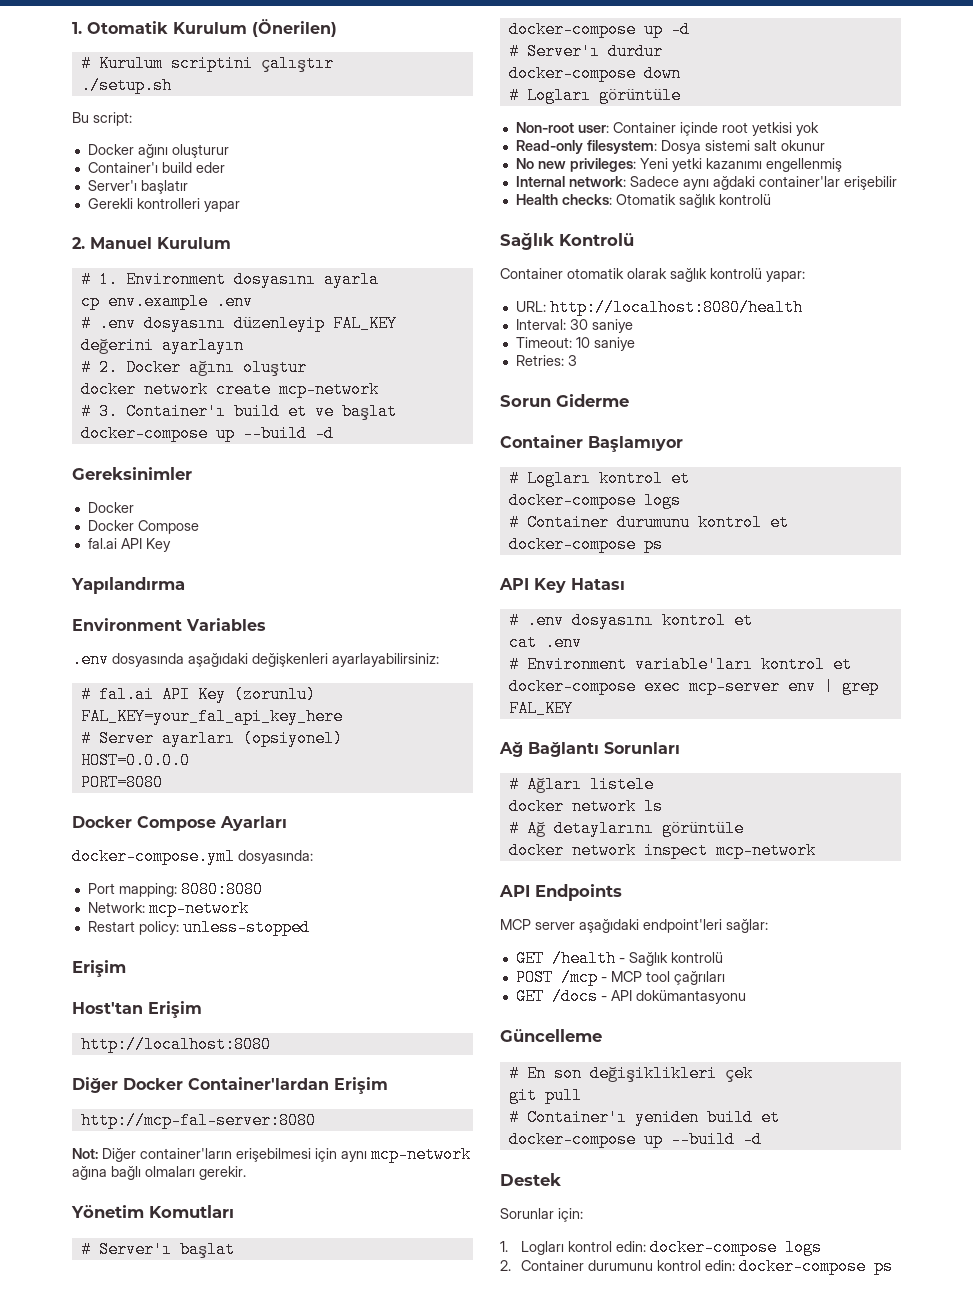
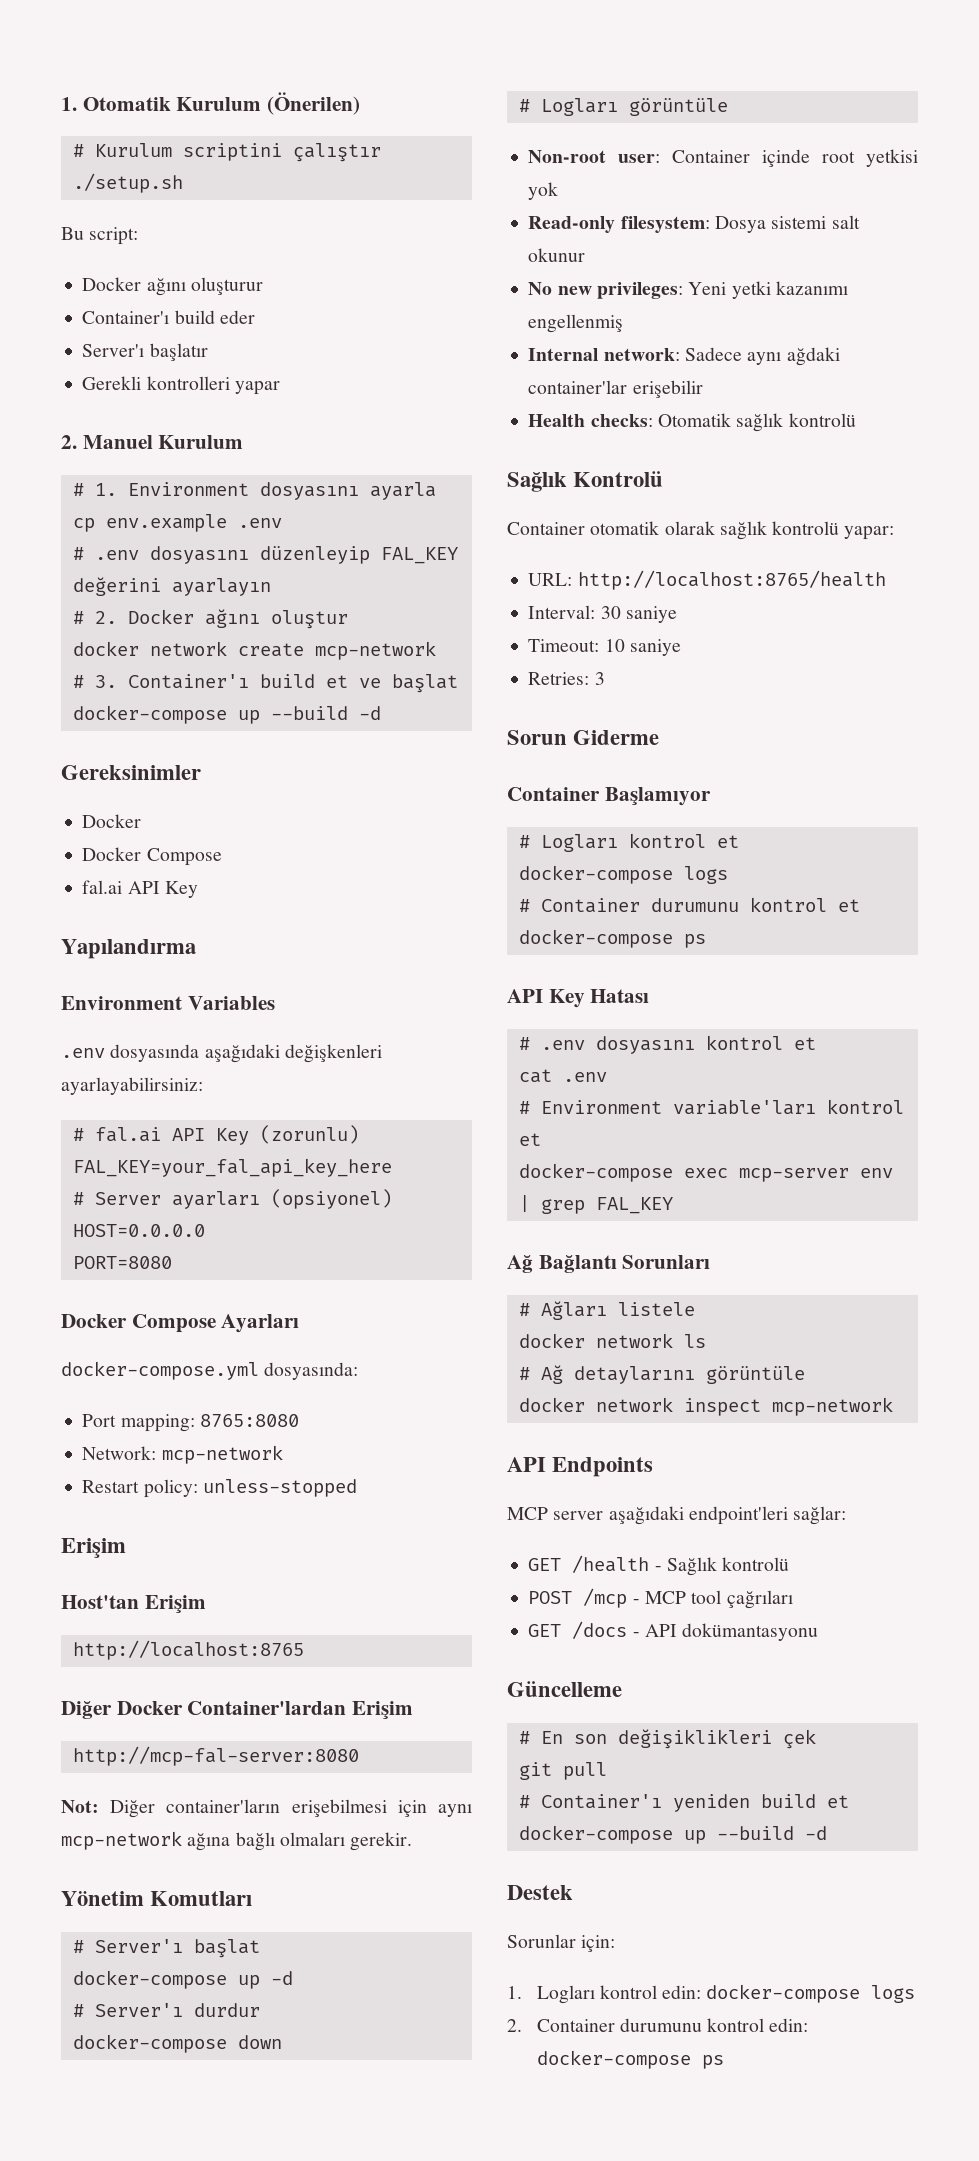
[180,881,263,898] 8080:8080 -> [199,1414,299,1427] 8765:8080
[80,1036,271,1053] http://localhost:8080 -> [72,1640,304,1660] http://localhost:8765
[549,299,803,316] http://localhost:8080/health -> [577,570,886,590] http://localhost:8765/health

